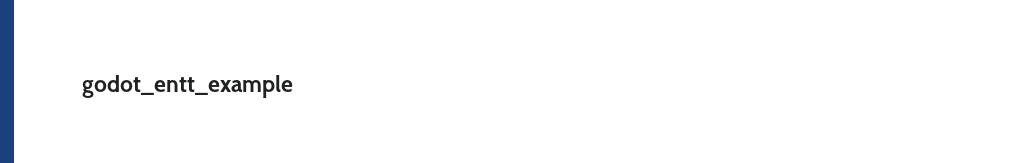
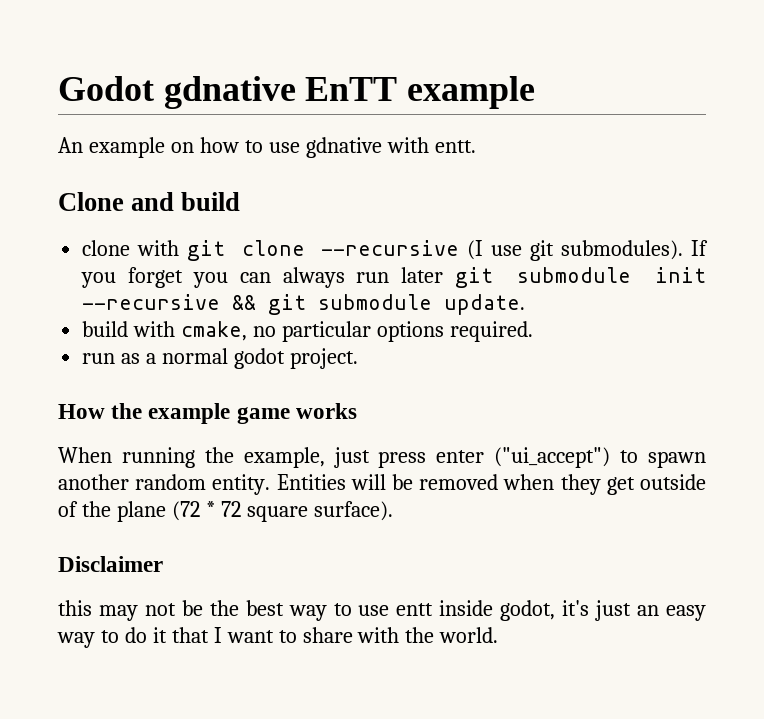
[82,75,293,98] godot_entt_example -> [58,76,536,109] [58,137,476,158] [58,192,241,211] [82,240,708,261] [81,267,707,288] [82,294,526,315] [82,321,533,342] [82,348,358,369] [58,403,357,424] [58,447,707,468] [58,474,706,495] [58,501,393,522] [58,556,163,572] [58,600,706,621] [57,627,499,648] Godot gdnative EnTT example // An example on how to use gdnative with entt. // Clone and build // clone with git clone --recursive (I use git submodules). If you forget you can always run later git submodule init --recursive && git submodule update. // build with cmake, no particular options required. // run as a normal godot project. // How the example game works // When running the example, just press enter ("ui_accept") to spawn another random entity. Entities will be removed when they get outside of the plane (72 * 72 square surface). // Disclaimer // this may not be the best way to use entt inside godot, it's just an easy way to do it that I want to share with the world.

